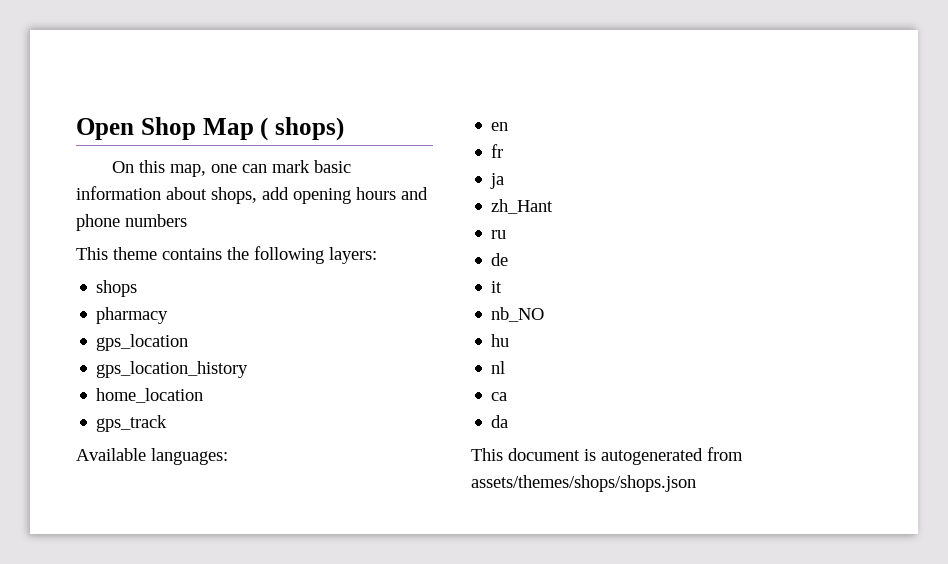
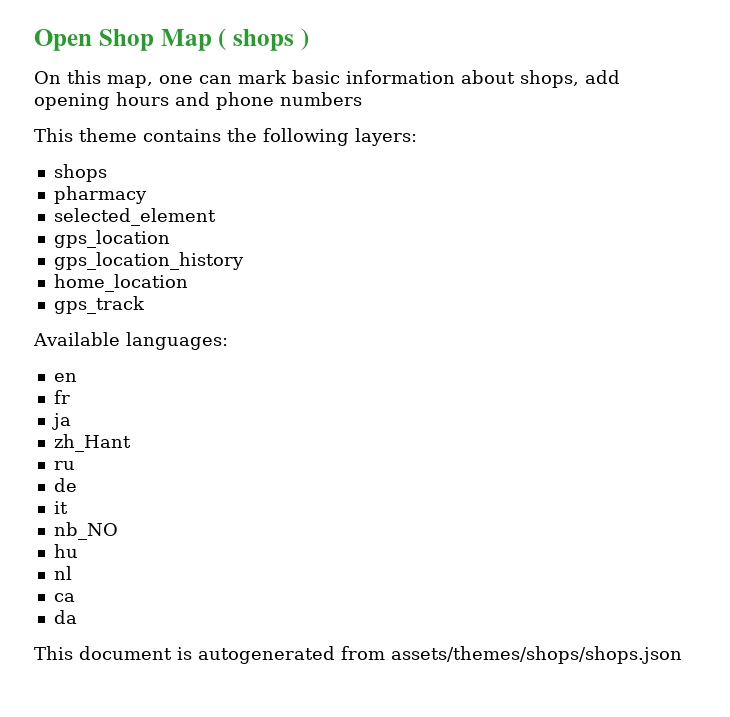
[275,117,344,141] shops) -> [233,28,309,51] shops )
(169, 315) none -> [53,208,216,226] // selected_element

